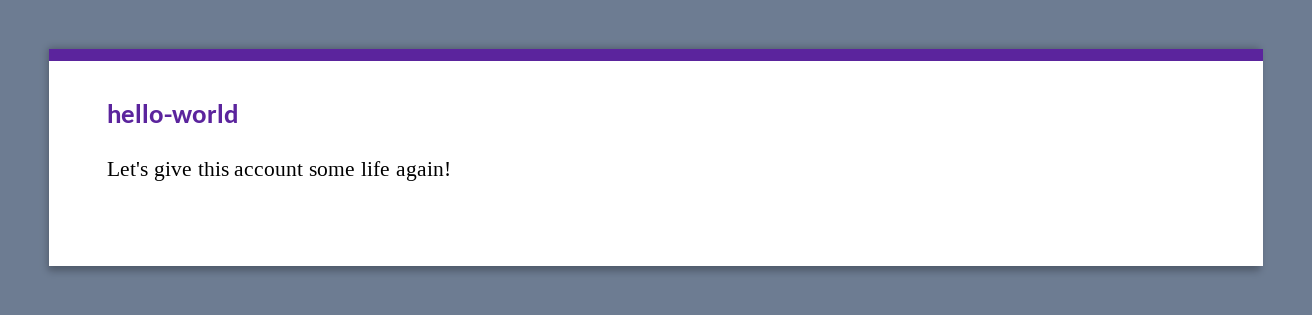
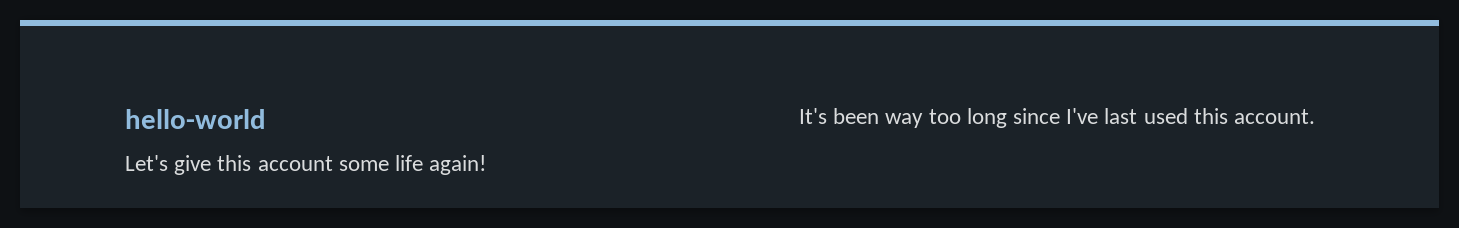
(451, 171) none -> [799,108,1316,128] // It's been way too long since I've last used this account.

